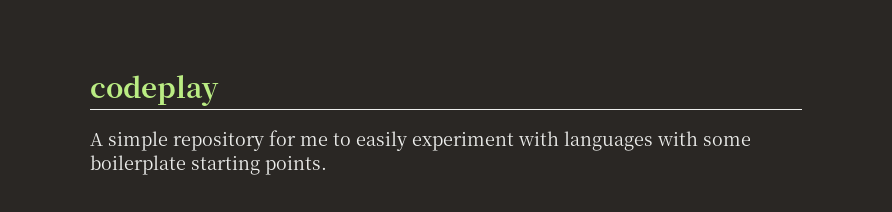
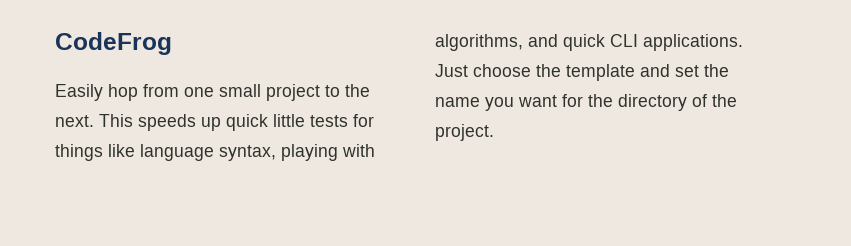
[90,75,219,106] [90,130,751,151] [90,155,327,175] codeplay // A simple repository for me to easily experiment with languages with some boilerplate starting points. -> [55,32,172,55] [55,84,370,101] [55,114,374,131] [55,144,375,161] [435,34,743,51] [435,64,729,81] [435,94,737,111] [435,124,494,141] CodeFrog // Easily hop from one small project to the next. This speeds up quick little tests for things like language syntax, playing with algorithms, and quick CLI applications. Just choose the template and set the name you want for the directory of the project.

